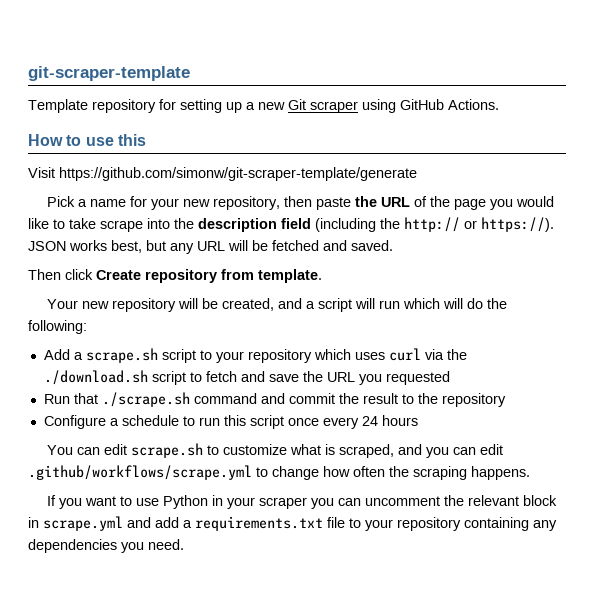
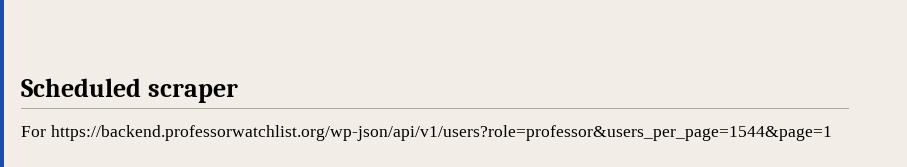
[28,66,190,81] [28,99,499,113] [28,134,146,146] [28,167,417,181] [47,196,555,210] [28,217,554,232] [28,240,393,254] [28,269,322,283] [47,298,508,312] [28,320,87,334] [43,348,467,363] [43,370,450,385] [43,392,506,407] [43,415,418,429] [47,443,504,458] [28,465,530,480] [47,495,558,509] [28,516,557,531] [28,539,184,553] git-scraper-template // Template repository for setting up a new Git scraper using GitHub Actions. // How to use this // Visit https://github.com/simonw/git-scraper-template/generate // Pick a name for your new repository, then paste the URL of the page you would like to take scrape into the description field (including the http:// or https://). JSON works best, but any URL will be fetched and saved. // Then click Create repository from template. // Your new repository will be created, and a script will run which will do the following: // Add a scrape.sh script to your repository which uses curl via the ./download.sh script to fetch and save the URL you requested // Run that ./scrape.sh command and commit the result to the repository // Configure a schedule to run this script once every 24 hours // You can edit scrape.sh to customize what is scraped, and you can edit .github/workflows/scrape.yml to change how often the scraping happens. // If you want to use Python in your scraper you can uncomment the relevant block in scrape.yml and add a requirements.txt file to your repository containing any dependencies you need. -> [21,78,239,103] [21,125,832,141] Scheduled scraper // For https://backend.professorwatchlist.org/wp-json/api/v1/users?role=professor&users_per_page=1544&page=1

